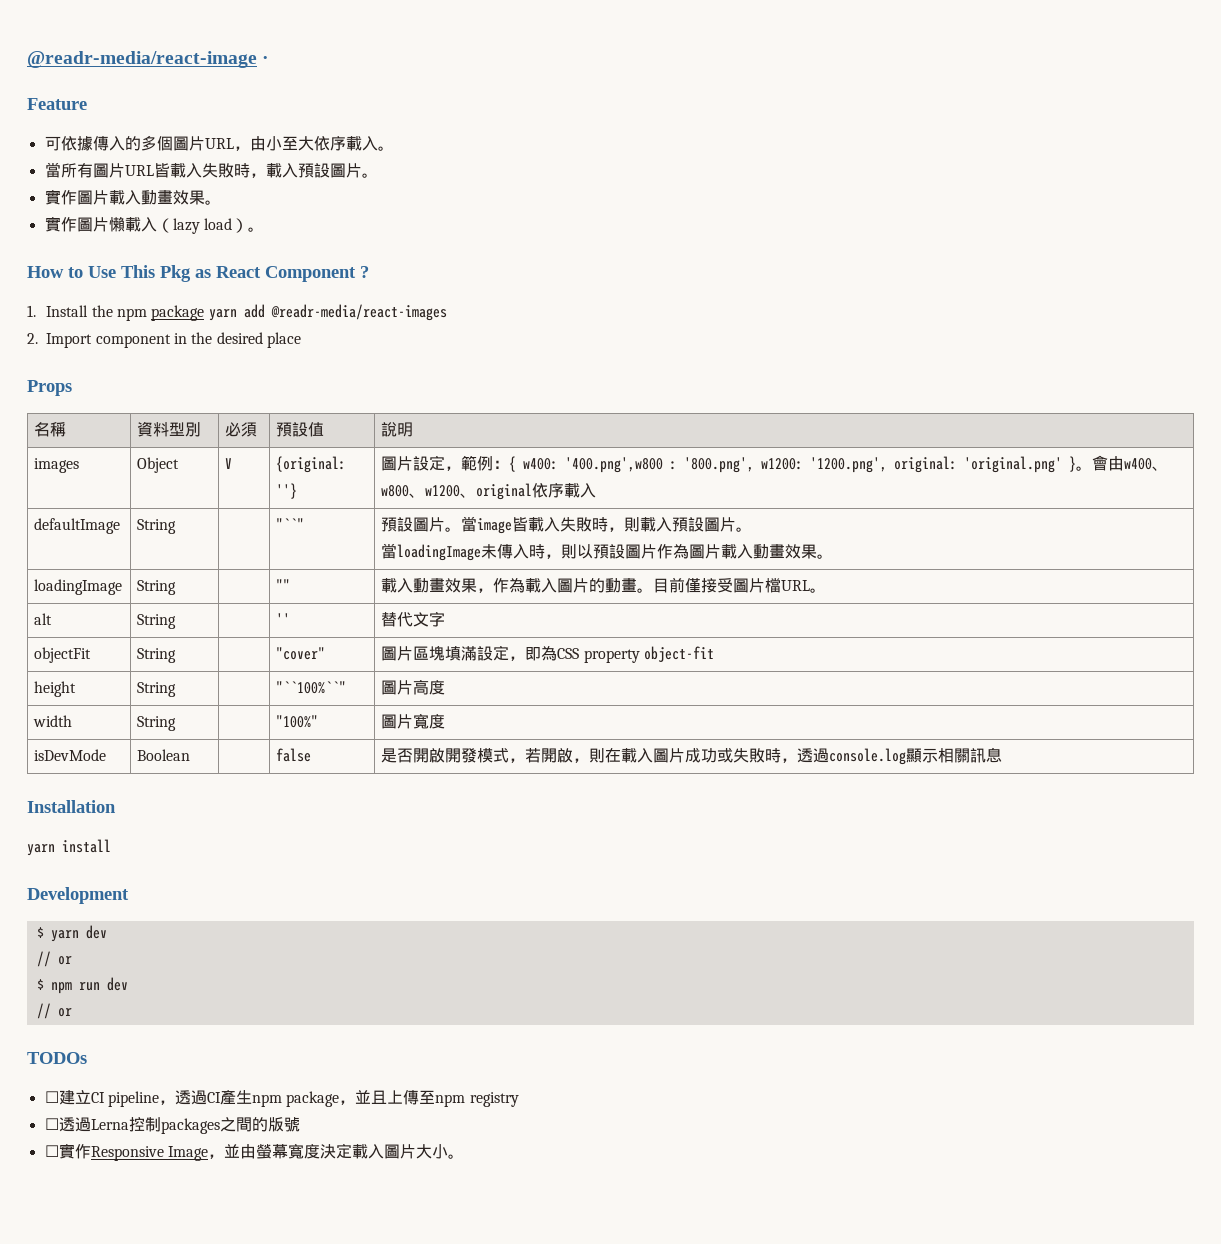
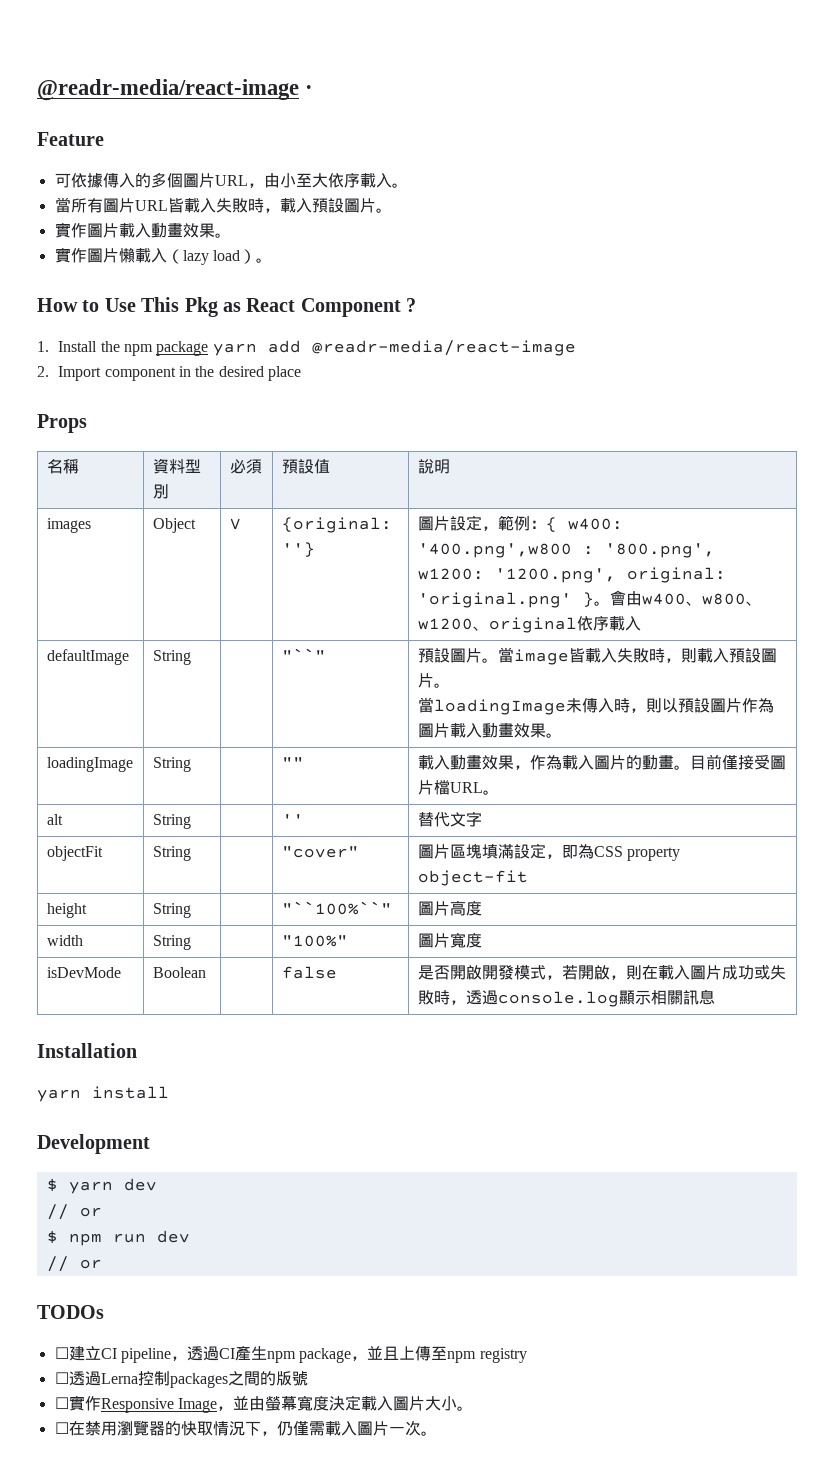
[270,304,447,321] @readr-media/react-images -> [311,340,576,356] @readr-media/react-image
(464, 1156) none -> [54,1420,437,1436] // ☐在禁用瀏覽器的快取情況下，仍僅需載入圖片一次。

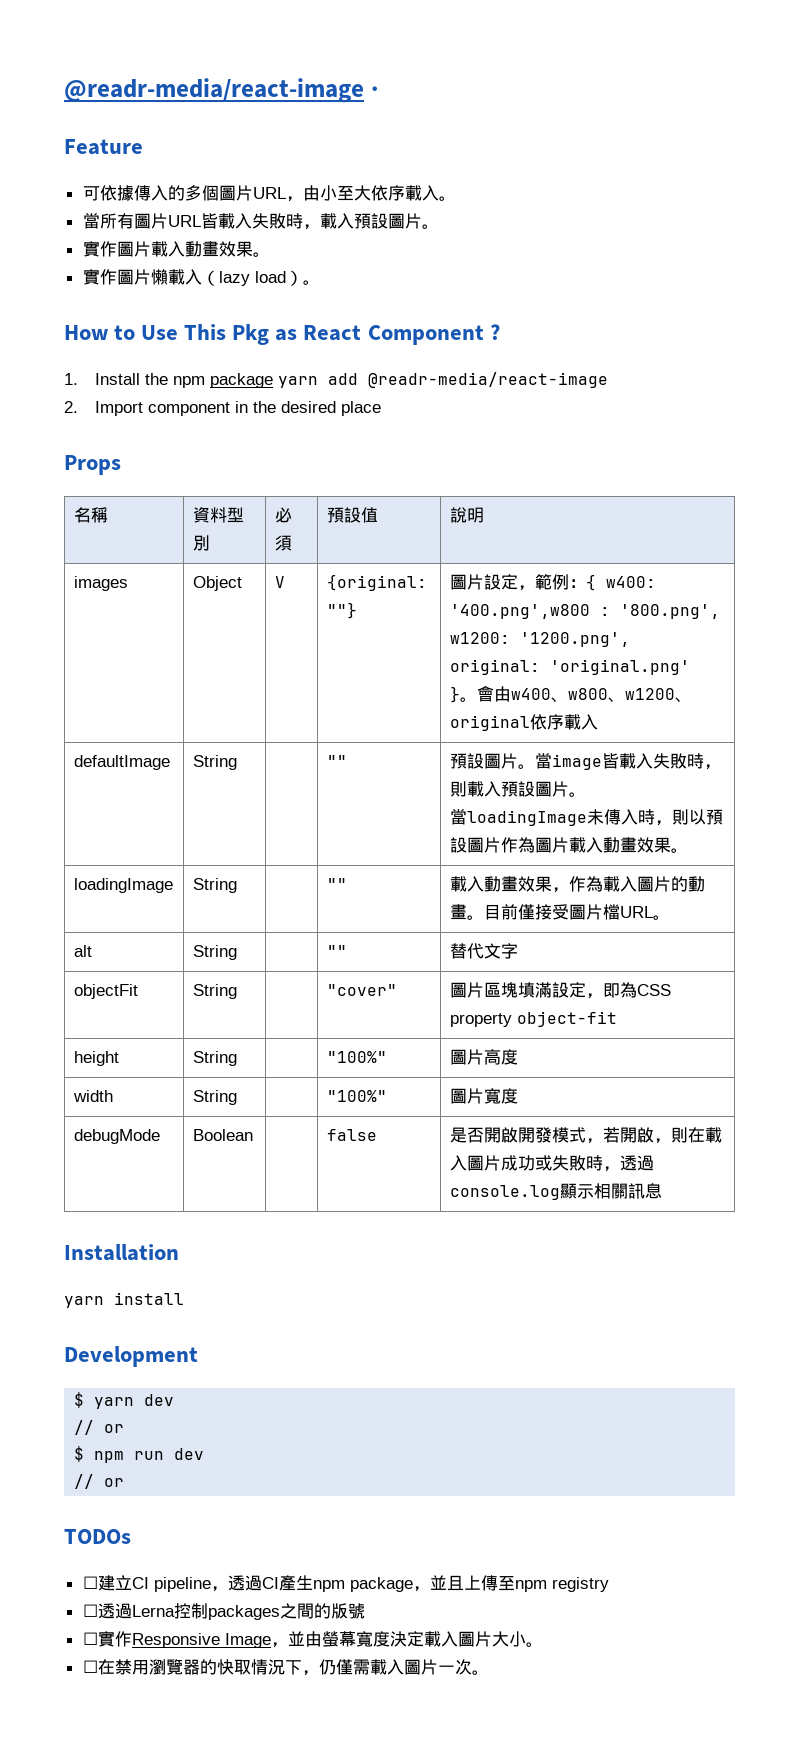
[281,542,315,557] ''} -> [326,602,357,619] ""}
[281,648,326,661] "``" -> [326,755,347,767] ""
[281,814,304,825] '' -> [326,945,347,957] ""
[281,901,392,915] "``100%``" -> [326,1051,387,1063] "100%"
[46,967,121,978] isDevMode -> [73,1129,160,1144] debugMode

